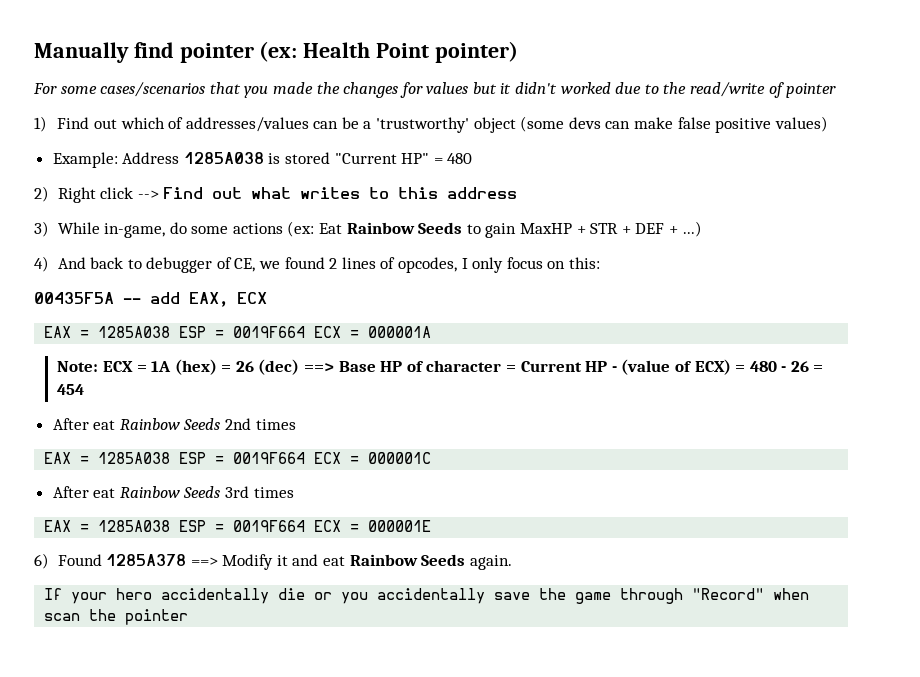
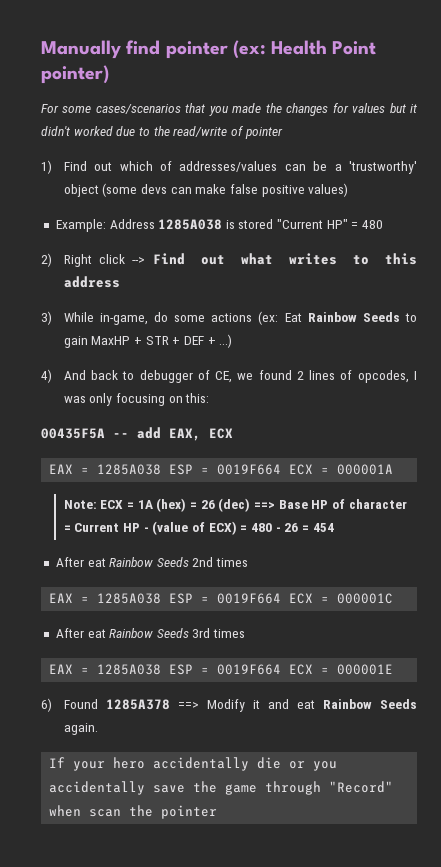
[472,257,543,273] only focus -> [63,393,166,406] was only focusing

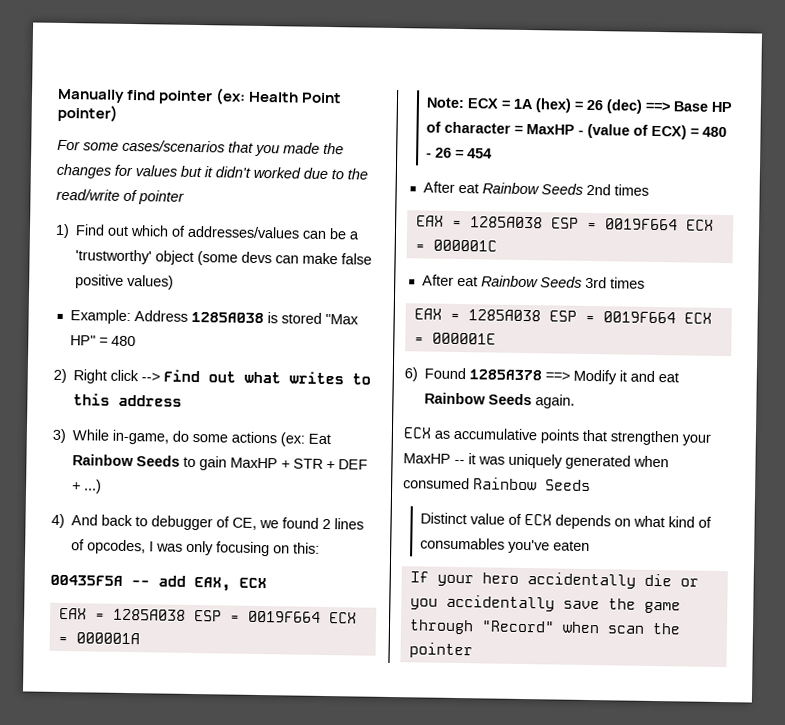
[277,219,324,229] "Current -> [324,313,359,325] "Max
[74,523,141,532] Current HP -> [526,124,576,135] MaxHP
(98, 729) none -> [403,427,711,446] [403,453,669,470] [403,477,591,492] [420,512,713,530] [420,537,591,554] // ECX as accumulative points that strengthen your MaxHP -- it was uniquely generated when consumed Rainbow Seeds // Distinct value of ECX depends on what kind of consumables you've eaten

